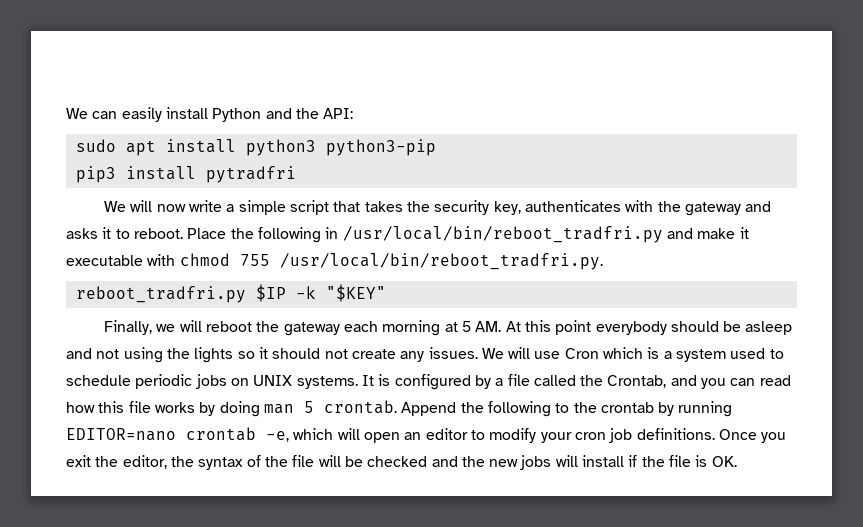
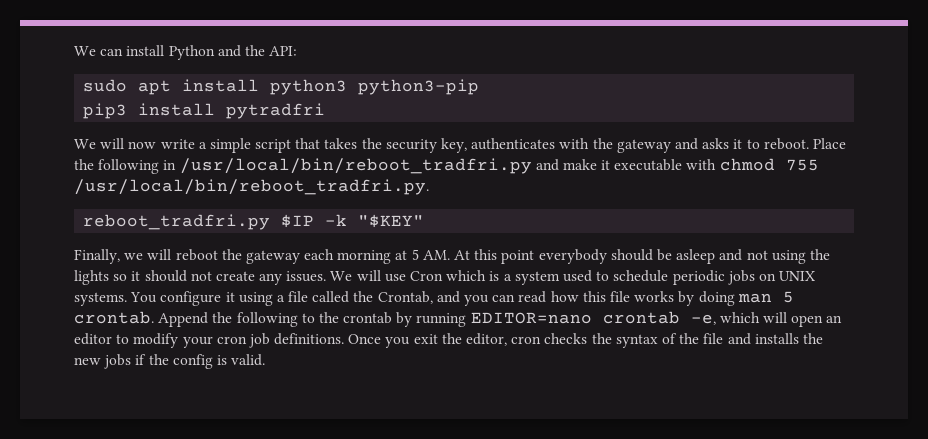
[121,107,162,122] easily -> (124, 52) none
[361,374,491,390] It is configured by -> [130,291,273,306] You configure it using
(167, 462) none -> [511,333,588,344] cron checks
[318,455,737,470] will be checked and the new jobs will install if the file is OK. -> [727,333,823,345] [74,354,266,369] and installs the new jobs if the config is valid.

